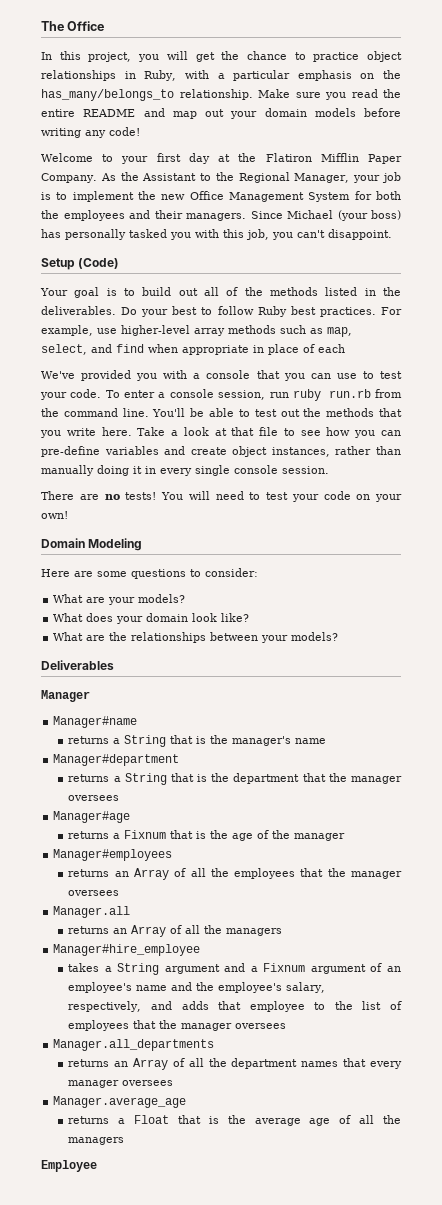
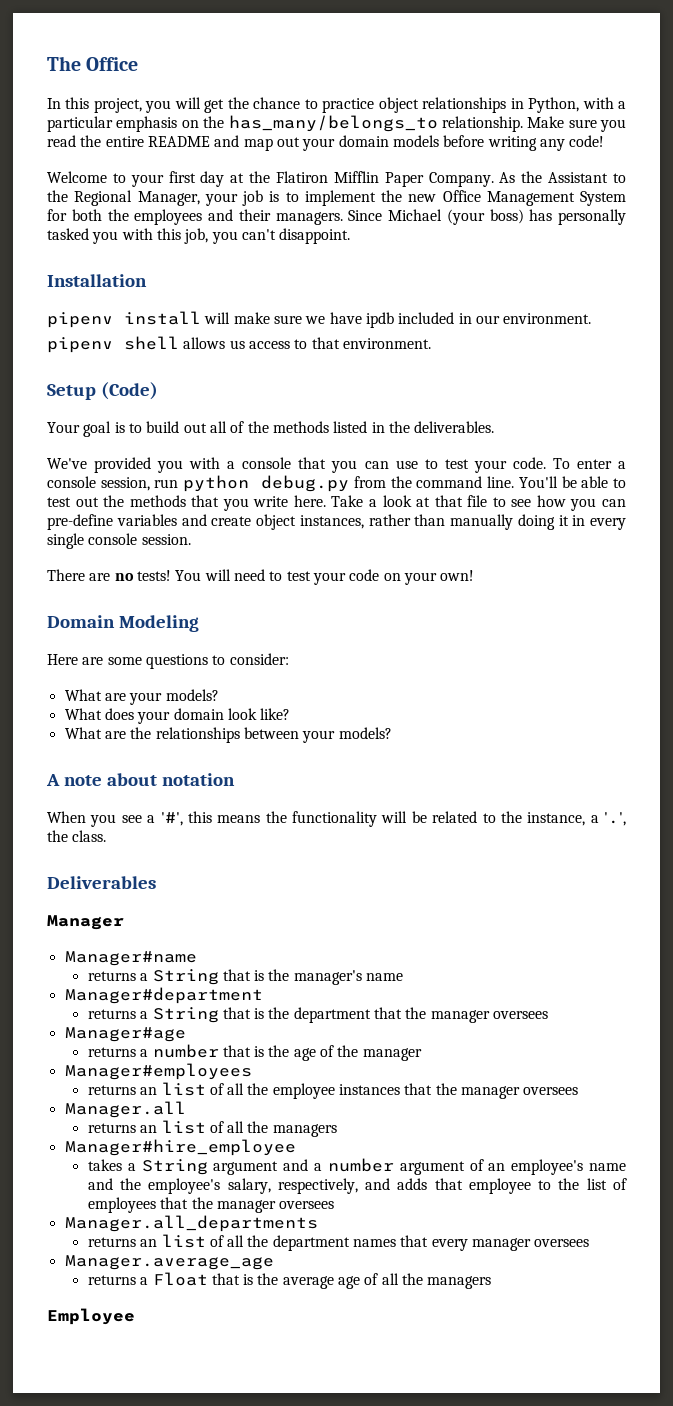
[144,70,177,81] Ruby, -> [528,97,580,113] Python,
(392, 234) none -> [47,274,147,287] [47,311,592,328] [47,336,431,353] // Installation // pipenv install will make sure we have ipdb included in our environment. // pipenv shell allows us access to that environment.
[121,306,402,317] [41,325,352,337] [41,344,345,355] Do your best to follow Ruby best practices. For example, use higher-level array methods such as map, select, and find when appropriate in place of each -> (495, 427) none
[292,389,371,401] ruby run.rb -> [183,475,350,492] python debug.py
(339, 636) none -> [46,773,235,786] [47,811,626,827] [47,830,107,842] // A note about notation // When you see a '#', this means the functionality will be related to the instance, a '.', the class.
[124,830,167,839] Fixnum -> [152,1044,219,1058] number
[133,868,296,880] Array of all the employees -> [161,1082,401,1099] list of all the employee instances
[131,925,167,937] Array -> [161,1120,206,1134] list
[263,963,306,972] Fixnum -> [327,1158,394,1172] number
[133,1058,169,1070] Array -> [161,1234,206,1248] list

